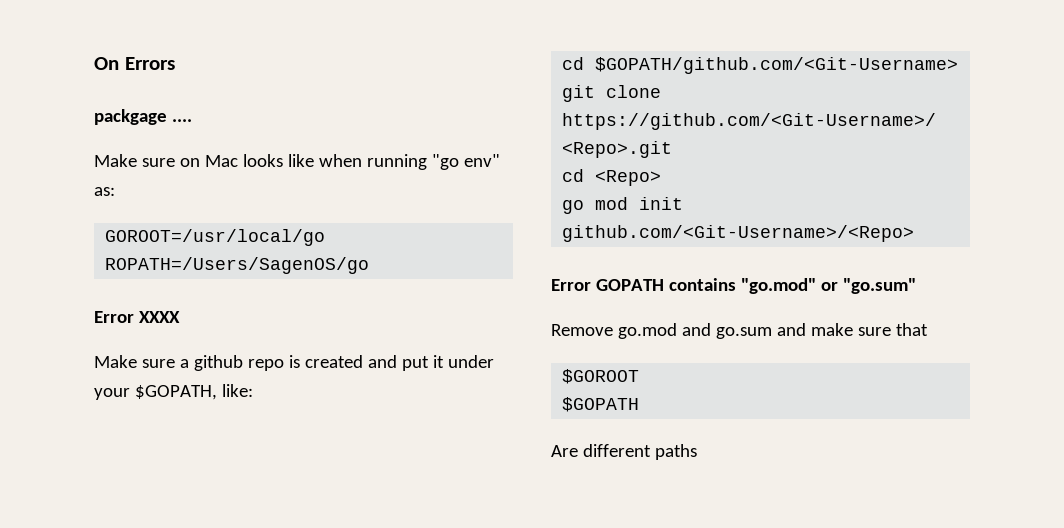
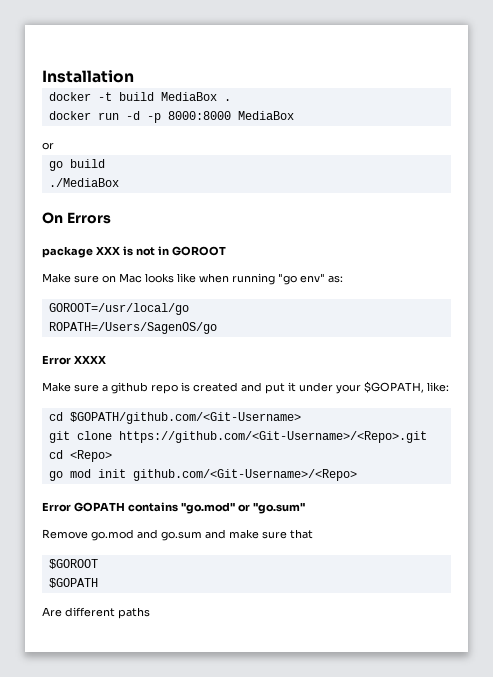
[94,57,175,70] [94,109,192,125] On Errors // packgage .... -> [42,70,134,83] [48,92,231,101] [48,111,294,123] [42,142,54,150] [48,159,105,171] [48,178,119,187] [42,212,111,224] [42,246,226,258] Installation // docker -t build MediaBox . // docker run -d -p 8000:8000 MediaBox // or // go build // ./MediaBox // On Errors // package XXX is not in GOROOT

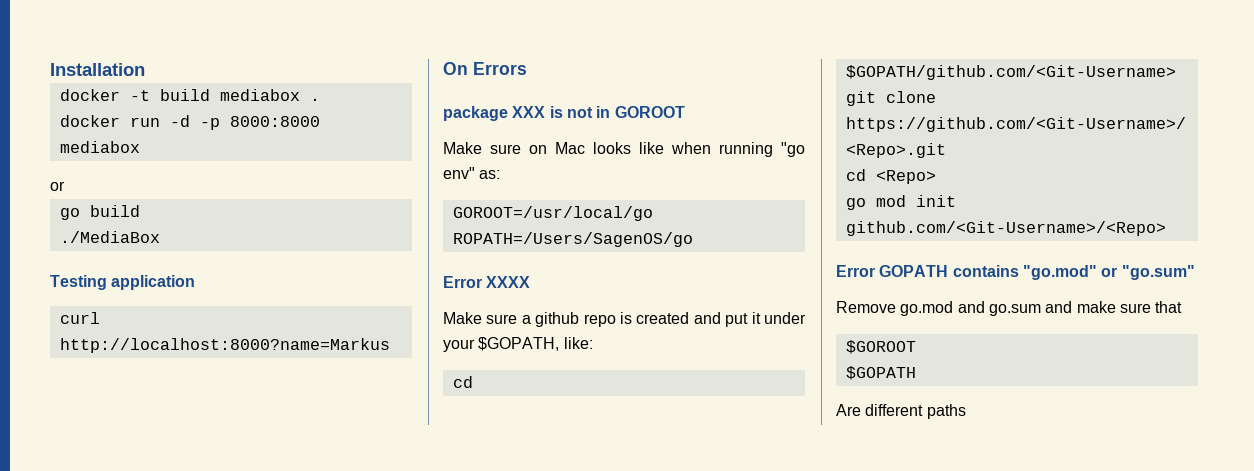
[160,92,217,101] MediaBox -> [219,89,300,101] mediabox
[237,111,294,120] MediaBox -> [59,141,140,153] mediabox
(119, 182) none -> [50,275,196,290] [59,312,100,324] [59,338,390,353] // Testing application // curl http://localhost:8000?name=Markus

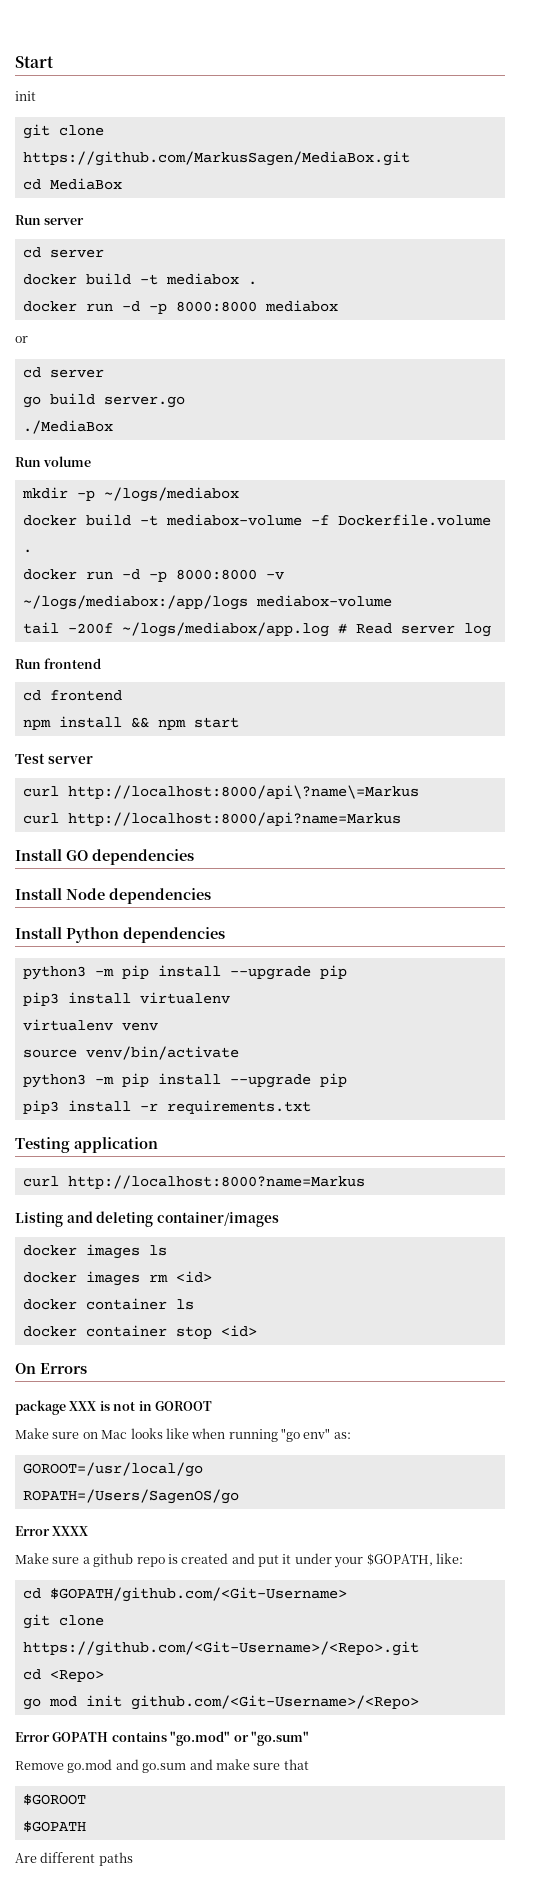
[50,63,145,76] [59,89,210,101] Installation // docker -t build -> [15,56,54,68] [15,91,36,101] [22,124,104,139] [22,151,410,166] [22,178,122,190] [15,215,85,225] [22,247,104,258] [22,273,158,285] Start // init // git clone https://github.com/MarkusSagen/MediaBox.git // cd MediaBox // Run server // cd server // docker build -t
(65, 186) none -> [22,367,104,378] // cd server
(140, 211) none -> [103,396,185,408] server.go
[50,275,196,290] [59,312,100,324] [59,338,390,353] Testing application // curl http://localhost:8000?name=Markus -> [15,456,92,467] [21,487,239,502] [22,514,491,526] [22,549,32,553] [22,569,284,582] [22,595,392,610] [22,622,491,637] [15,658,102,669] [22,690,122,701] [22,716,239,730] [15,753,93,764] [22,785,419,799] [22,812,401,826] [15,849,194,865] [15,888,211,904] [15,927,225,943] [22,965,347,980] [22,992,230,1006] [22,1019,158,1031] [22,1046,239,1060] [22,1073,347,1088] [22,1100,311,1114] [15,1137,158,1153] [22,1175,365,1189] [15,1211,279,1227] [22,1244,167,1259] [22,1271,212,1286] [22,1298,194,1310] [22,1325,257,1339] Run volume // mkdir -p ~/logs/mediabox // docker build -t mediabox-volume -f Dockerfile.volume . // docker run -d -p 8000:8000 -v ~/logs/mediabox:/app/logs mediabox-volume // tail -200f ~/logs/mediabox/app.log # Read server log // Run frontend // cd frontend // npm install && npm start // Test server // curl http://localhost:8000/api\?name\=Markus // curl http://localhost:8000/api?name=Markus // Install GO dependencies // Install Node dependencies // Install Python dependencies // python3 -m pip install --upgrade pip // pip3 install virtualenv // virtualenv venv // source venv/bin/activate // python3 -m pip install --upgrade pip // pip3 install -r requirements.txt // Testing application // curl http://localhost:8000?name=Markus // Listing and deleting container/images // docker images ls // docker images rm <id> // docker container ls // docker container stop <id>

